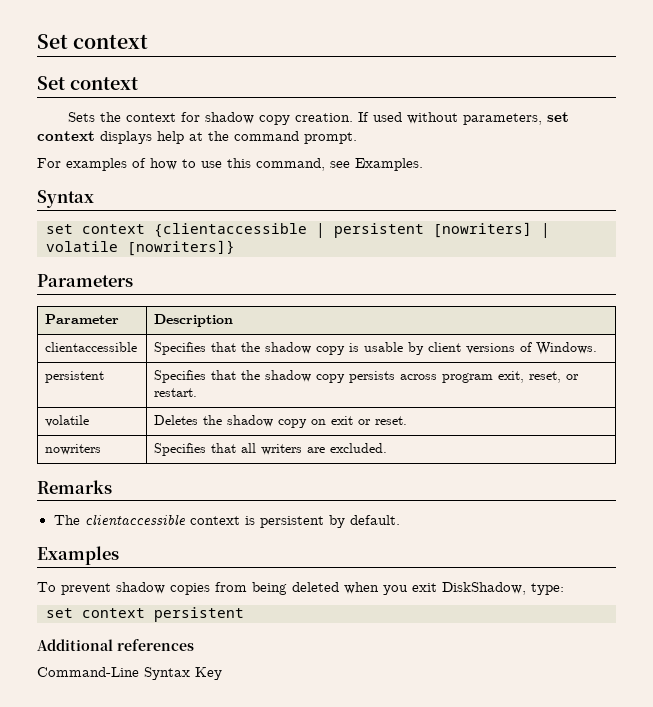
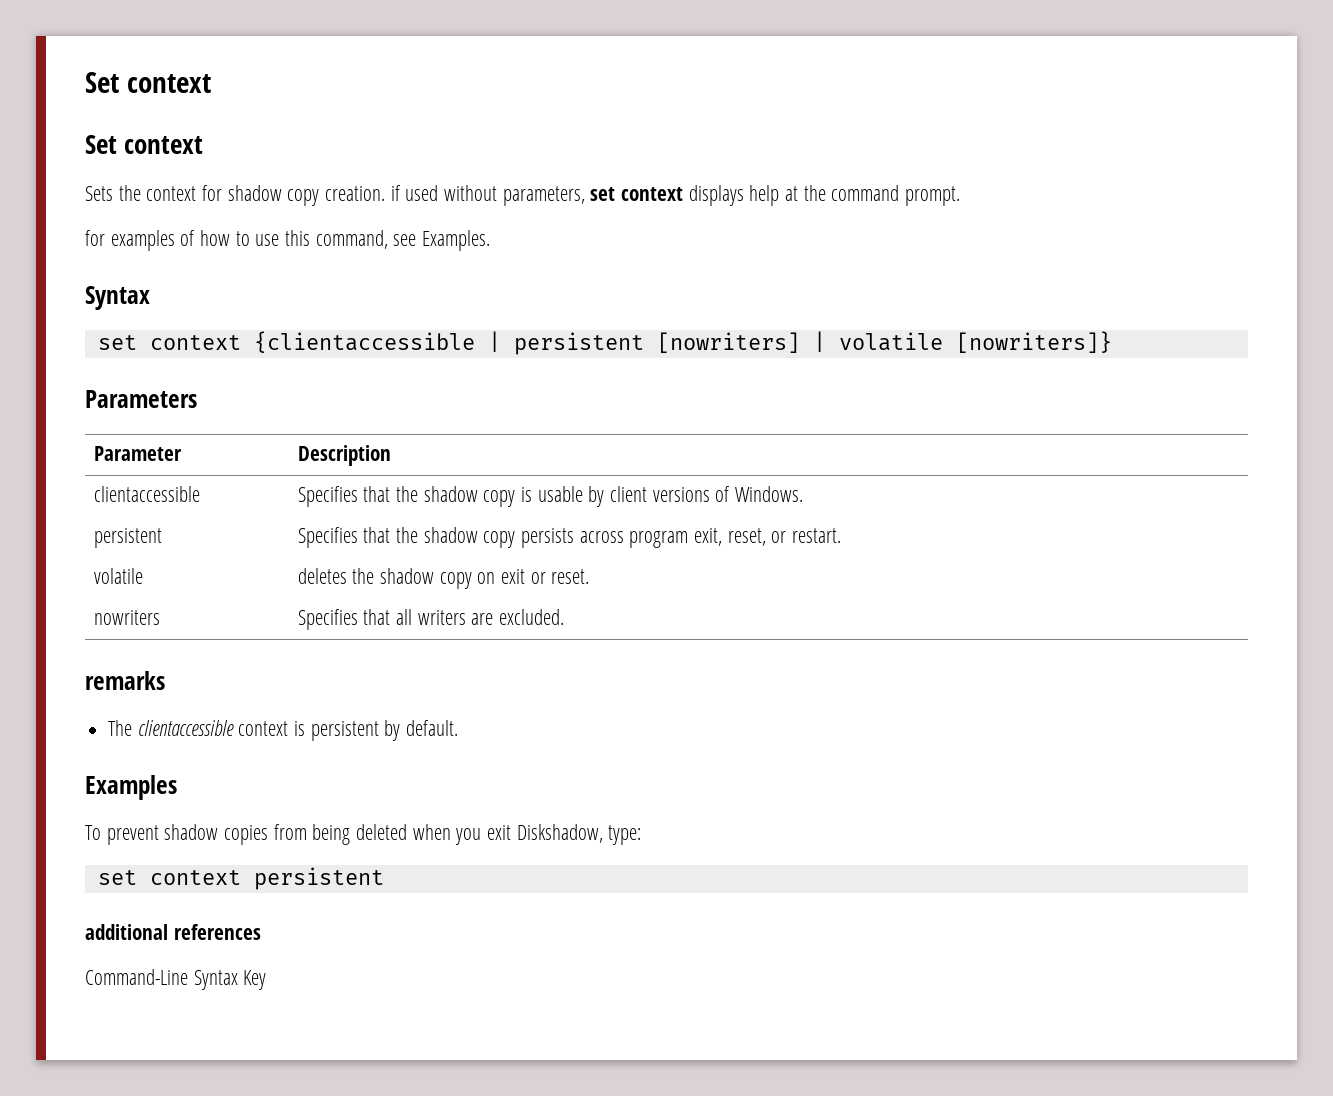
[358,112,370,122] If -> [390,185,401,201] if
[37,158,61,168] For -> [85,230,105,246] for
[154,415,199,425] Deletes -> [297,568,347,584] deletes
[37,480,112,494] Remarks -> [85,671,165,690] remarks
[442,582,526,595] DiskShadow, -> [516,824,603,843] Diskshadow,
[37,639,113,651] Additional -> [85,924,168,940] additional

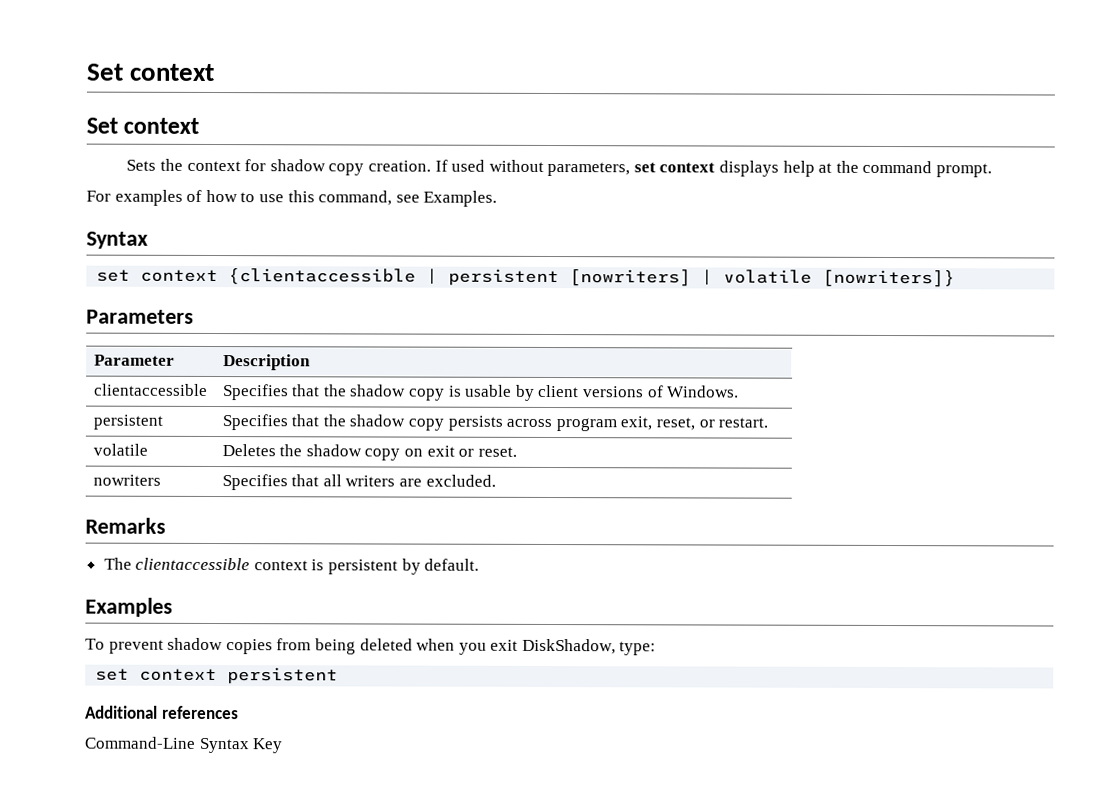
[390,185,401,201] if -> [434,159,448,172] If
[85,230,105,246] for -> [86,190,111,202] For
[297,568,347,584] deletes -> [221,444,276,457] Deletes
[85,671,165,690] remarks -> [85,517,166,534] Remarks
[516,824,603,843] Diskshadow, -> [521,638,616,655] DiskShadow,
[85,924,168,940] additional -> [85,705,158,719] Additional

